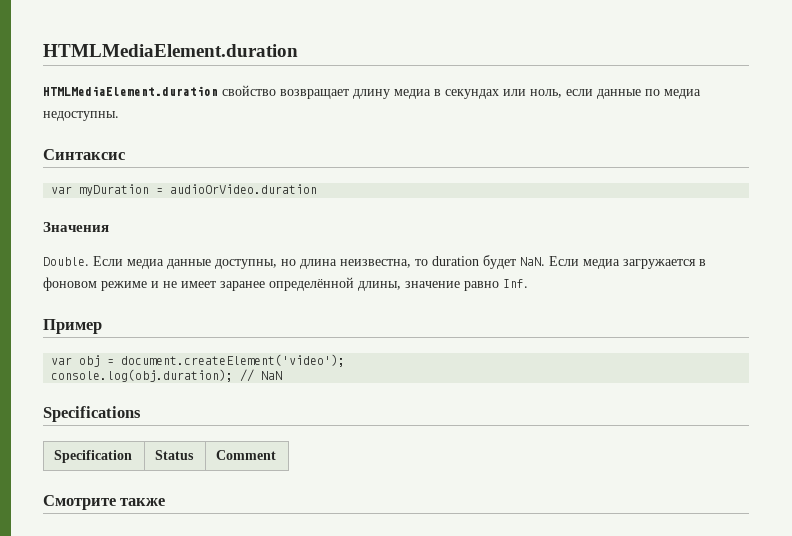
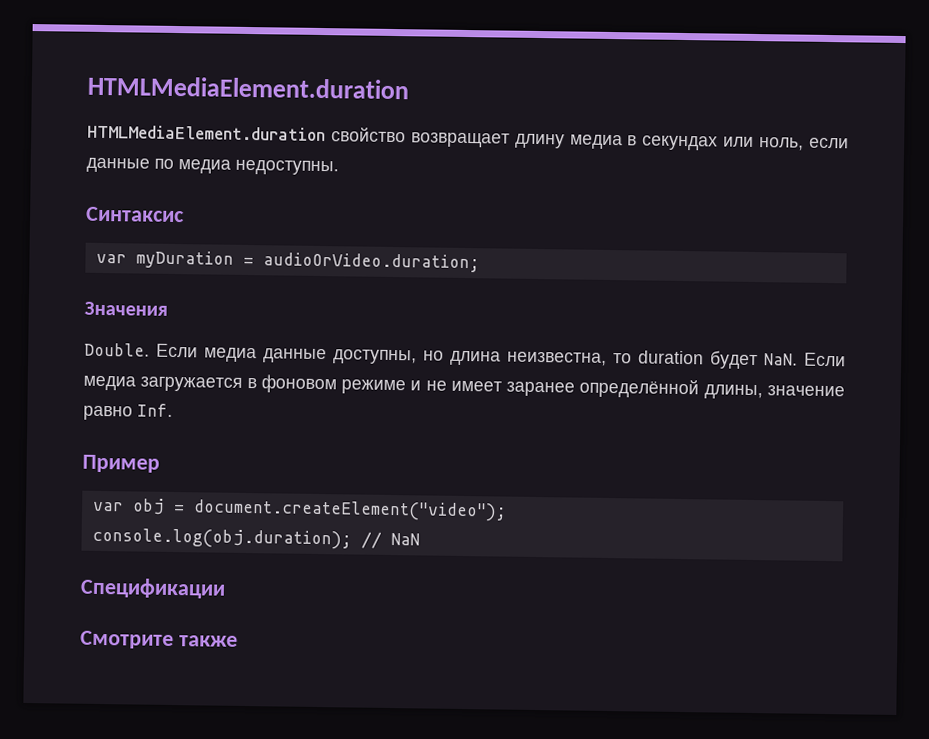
[170,184,318,194] audioOrVideo.duration -> [262,252,480,273] audioOrVideo.duration;
[121,354,346,367] document.createElement('video'); -> [192,499,507,522] document.createElement("video");
[43,406,141,422] [54,450,133,463] [155,450,195,460] [216,450,277,460] Specifications // Specification | Status | Comment -> [80,577,226,599] Спецификации

